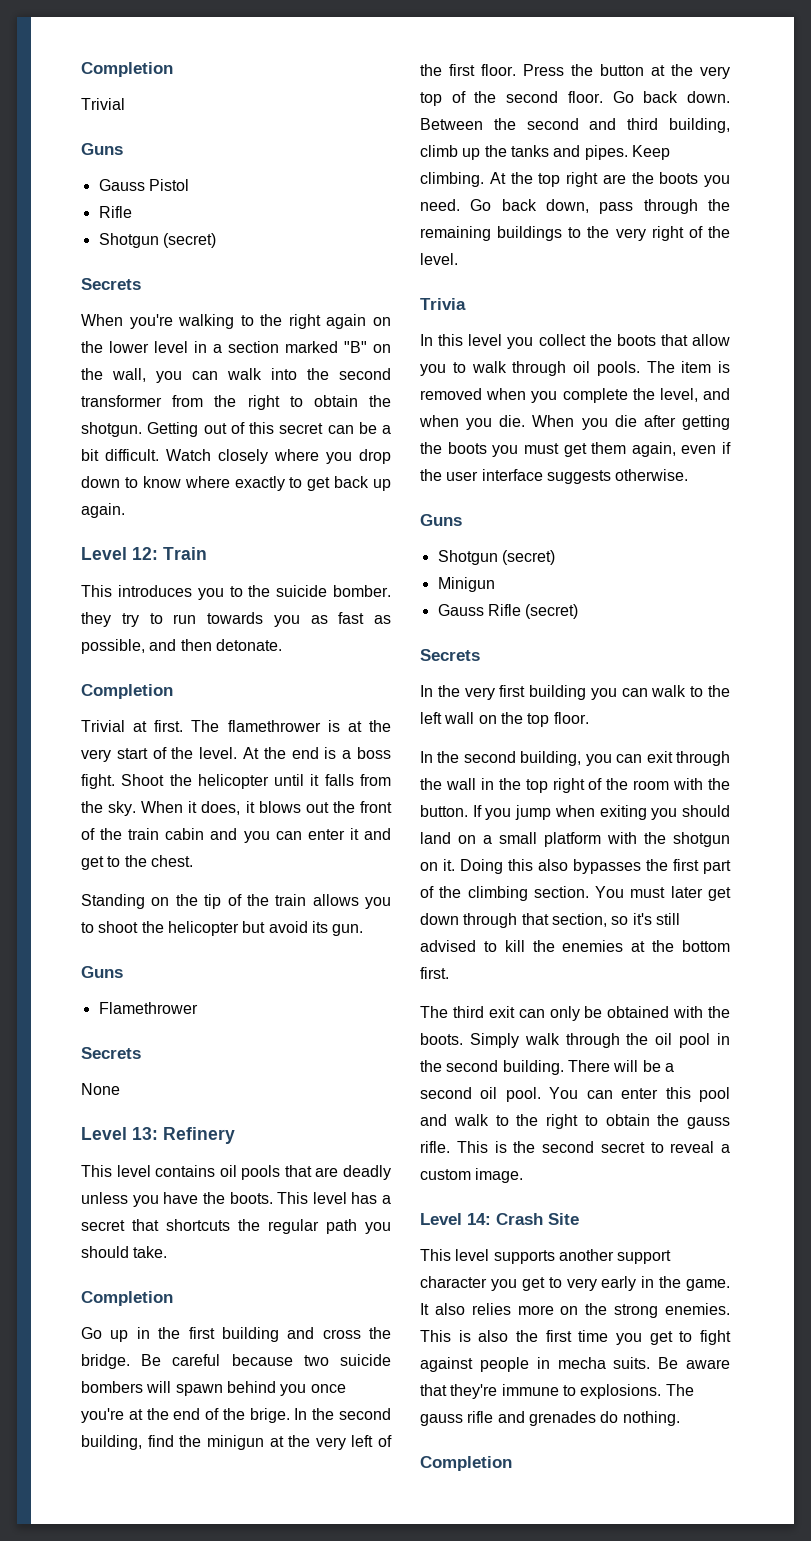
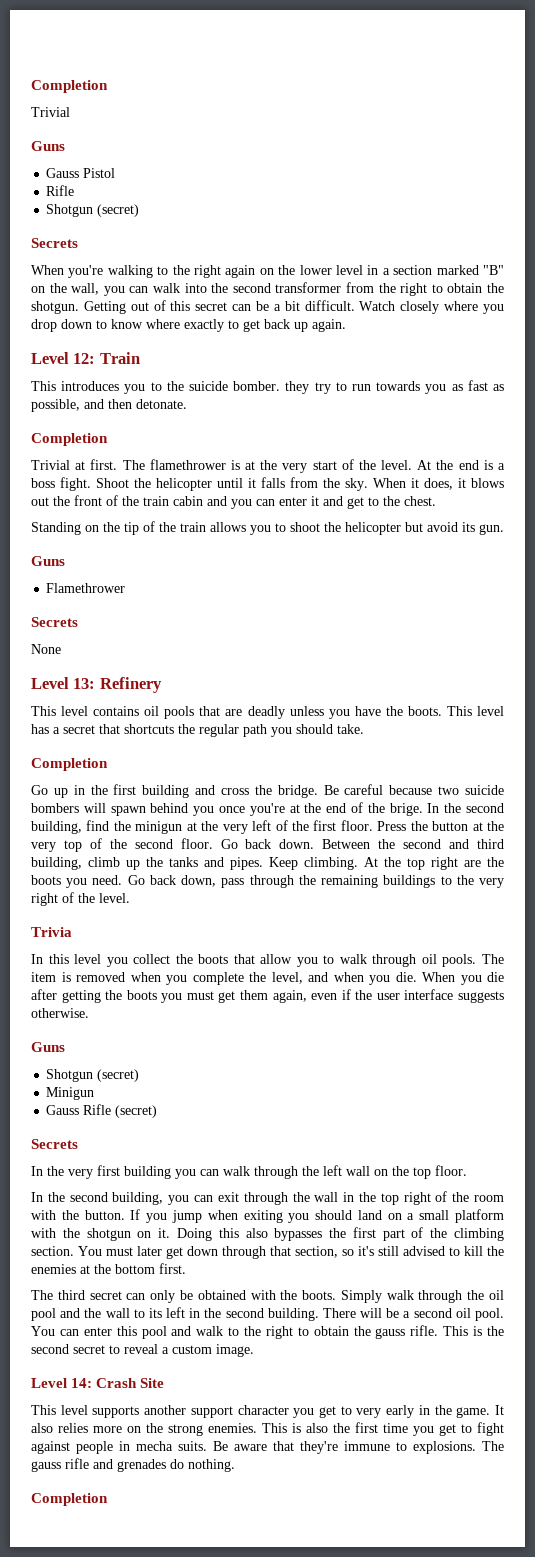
[690,686,704,697] to -> [254,1166,298,1179] through
[488,1006,515,1018] exit -> [89,1291,122,1300] secret
(711, 1040) none -> [60,1307,186,1318] and the wall to its left

